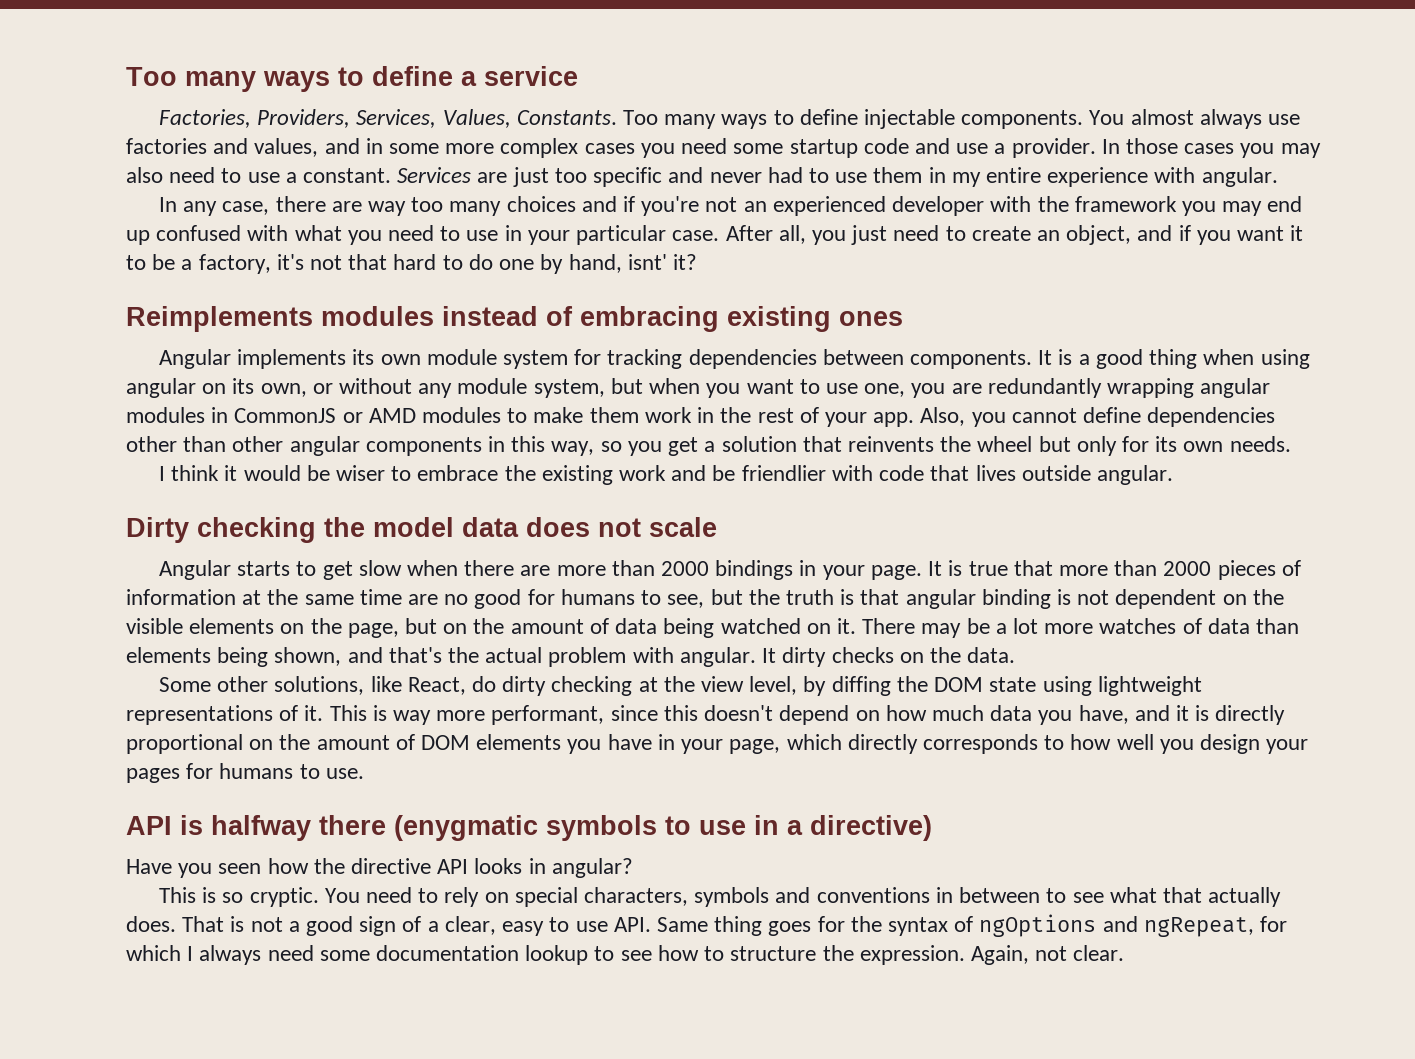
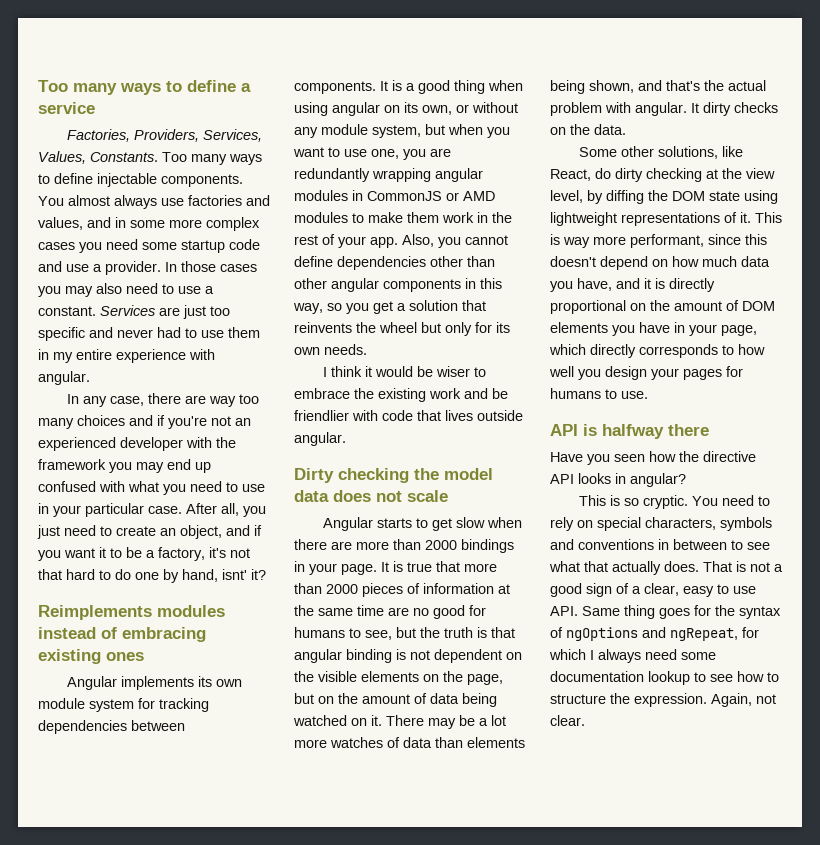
[394,815,932,841] (enygmatic symbols to use in a directive) -> (709, 430) none

